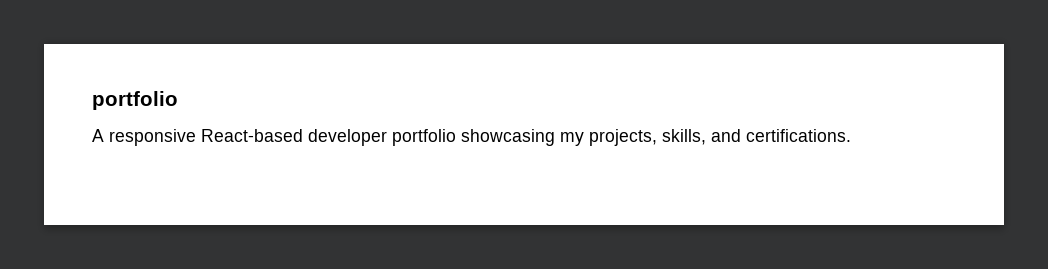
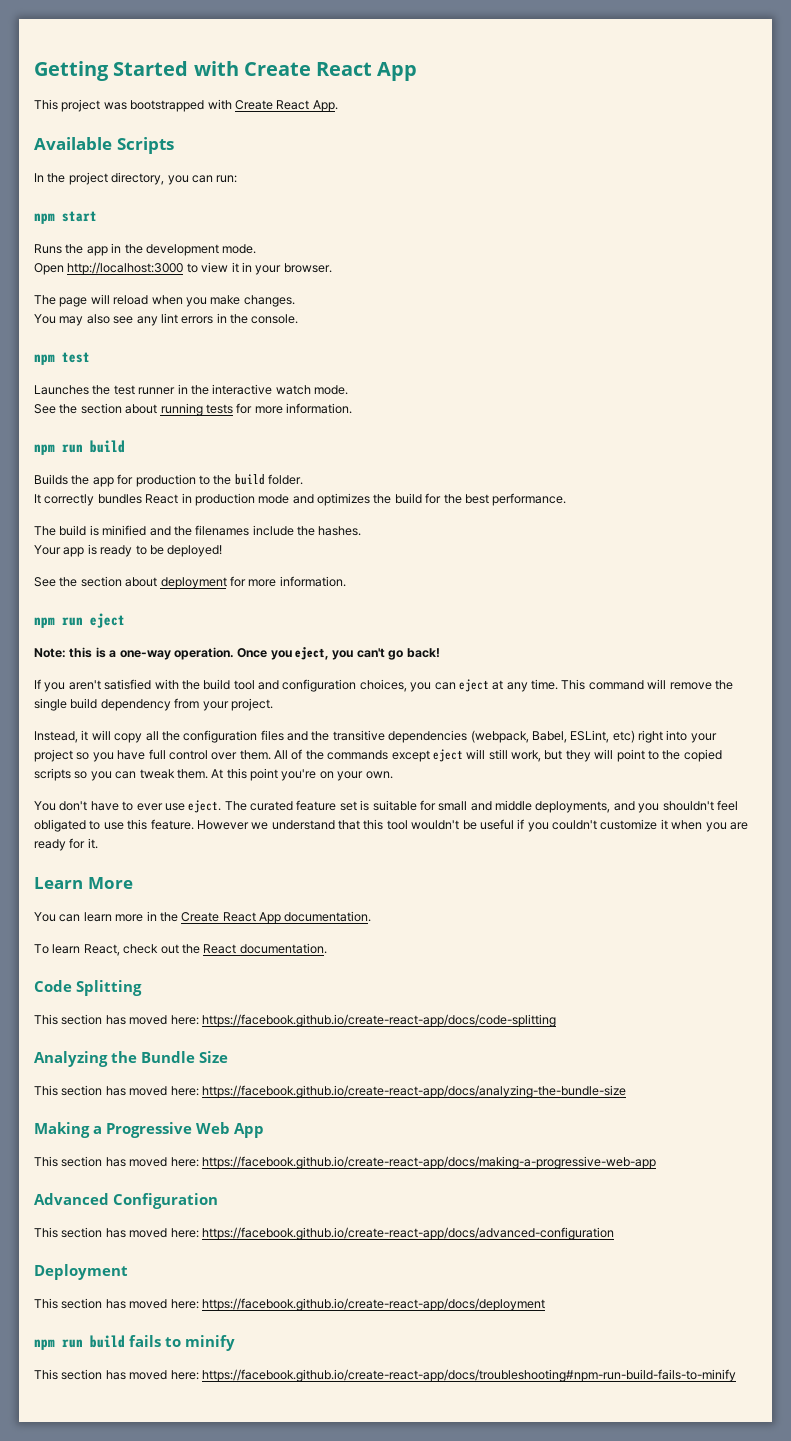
[92,91,178,110] [92,129,851,146] portfolio // A responsive React-based developer portfolio showcasing my projects, skills, and certifications. -> [34,61,418,81] [34,99,338,112] [34,137,174,154] [34,172,238,185] [34,211,97,224] [34,243,257,256] [34,262,332,275] [34,294,295,307] [34,313,299,326] [34,352,90,365] [34,384,348,395] [34,403,352,416] [34,440,125,455] [34,474,303,487] [34,493,567,506] [34,525,362,536] [34,544,223,557] [34,576,346,589] [34,613,125,628] [34,647,440,660] [34,679,733,692] [34,698,273,711] [34,730,717,743] [34,749,722,762] [34,768,393,781] [34,800,738,813] [34,819,748,832] [34,838,98,851] [34,877,133,889] [34,911,372,924] [34,943,327,956] [34,980,142,996] [34,1014,556,1027] [34,1051,228,1067] [34,1085,626,1098] [34,1122,264,1138] [34,1156,656,1169] [34,1193,218,1209] [34,1227,614,1240] [34,1264,128,1280] [34,1298,545,1311] [34,1335,235,1351] [34,1369,736,1382] Getting Started with Create React App // This project was bootstrapped with Create React App. // Available Scripts // In the project directory, you can run: // npm start // Runs the app in the development mode. // Open http://localhost:3000 to view it in your browser. // The page will reload when you make changes. // You may also see any lint errors in the console. // npm test // Launches the test runner in the interactive watch mode. // See the section about running tests for more information. // npm run build // Builds the app for production to the build folder. // It correctly bundles React in production mode and optimizes the build for the best performance. // The build is minified and the filenames include the hashes. // Your app is ready to be deployed! // See the section about deployment for more information. // npm run eject // Note: this is a one-way operation. Once you eject, you can't go back! // If you aren't satisfied with the build tool and configuration choices, you can eject at any time. This command will remove the single build dependency from your project. // Instead, it will copy all the configuration files and the transitive dependencies (webpack, Babel, ESLint, etc) right into your project so you have full control over them. All of the commands except eject will still work, but they will point to the copied scripts so you can tweak them. At this point you're on your own. // You don't have to ever use eject. The curated feature set is suitable for small and middle deployments, and you shouldn't feel obligated to use this feature. However we understand that this tool wouldn't be useful if you couldn't customize it when you are ready for it. // Learn More // You can learn more in the Create React App documentation. // To learn React, check out the React documentation. // Code Splitting // This section has moved here: https://facebook.github.io/create-react-app/docs/code-splitting // Analyzing the Bundle Size // This section has moved here: https://facebook.github.io/create-react-app/docs/analyzing-the-bundle-size // Making a Progressive Web App // This section has moved here: https://facebook.github.io/create-react-app/docs/making-a-progressive-web-app // Advanced Configuration // This section has moved here: https://facebook.github.io/create-react-app/docs/advanced-configuration // Deployment // This section has moved here: https://facebook.github.io/create-react-app/docs/deployment // npm run build fails to minify // This section has moved here: https://facebook.github.io/create-react-app/docs/troubleshooting#npm-run-build-fails-to-minify

